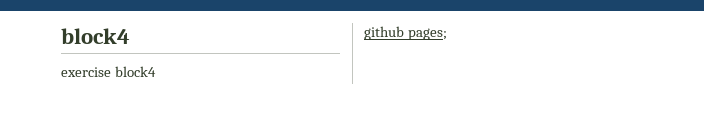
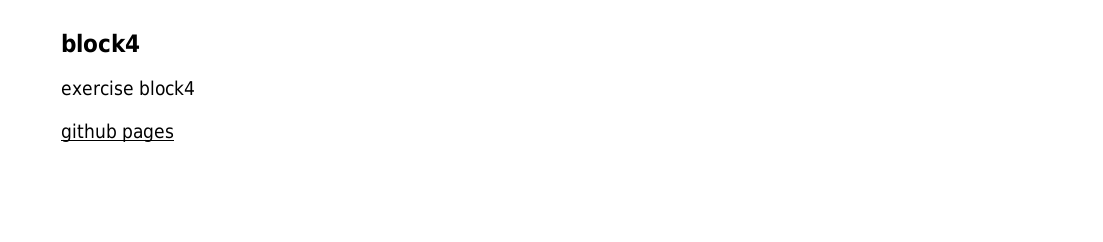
[407,28,447,40] pages; -> [122,127,175,142] pages

